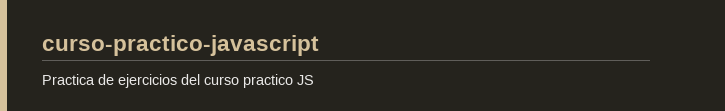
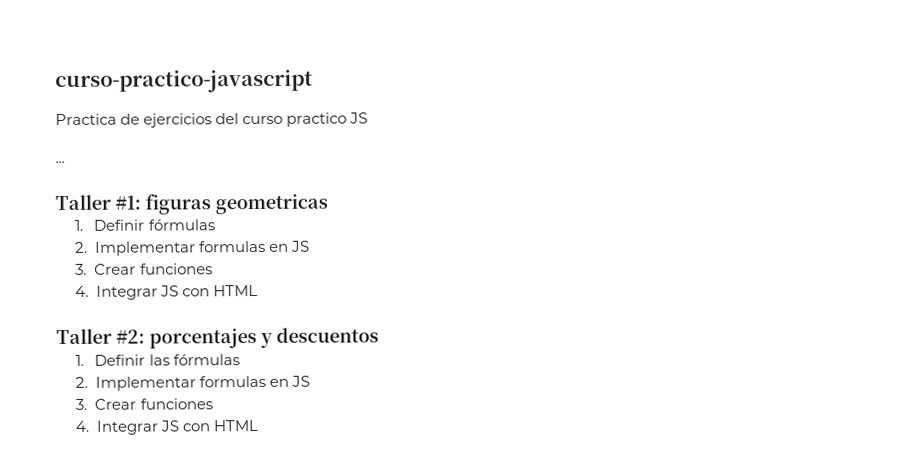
(314, 80) none -> [55,160,65,164] [55,193,328,215] [74,219,215,231] [75,240,310,256] [75,263,213,275] [75,285,258,300] [56,327,379,349] [75,354,240,366] [75,375,310,391] [75,398,213,410] [75,420,258,435] // ... // Taller #1: figuras geometricas // 1. Definir fórmulas // 2. Implementar formulas en JS // 3. Crear funciones // 4. Integrar JS con HTML // Taller #2: porcentajes y descuentos // 1. Definir las fórmulas // 2. Implementar formulas en JS // 3. Crear funciones // 4. Integrar JS con HTML

